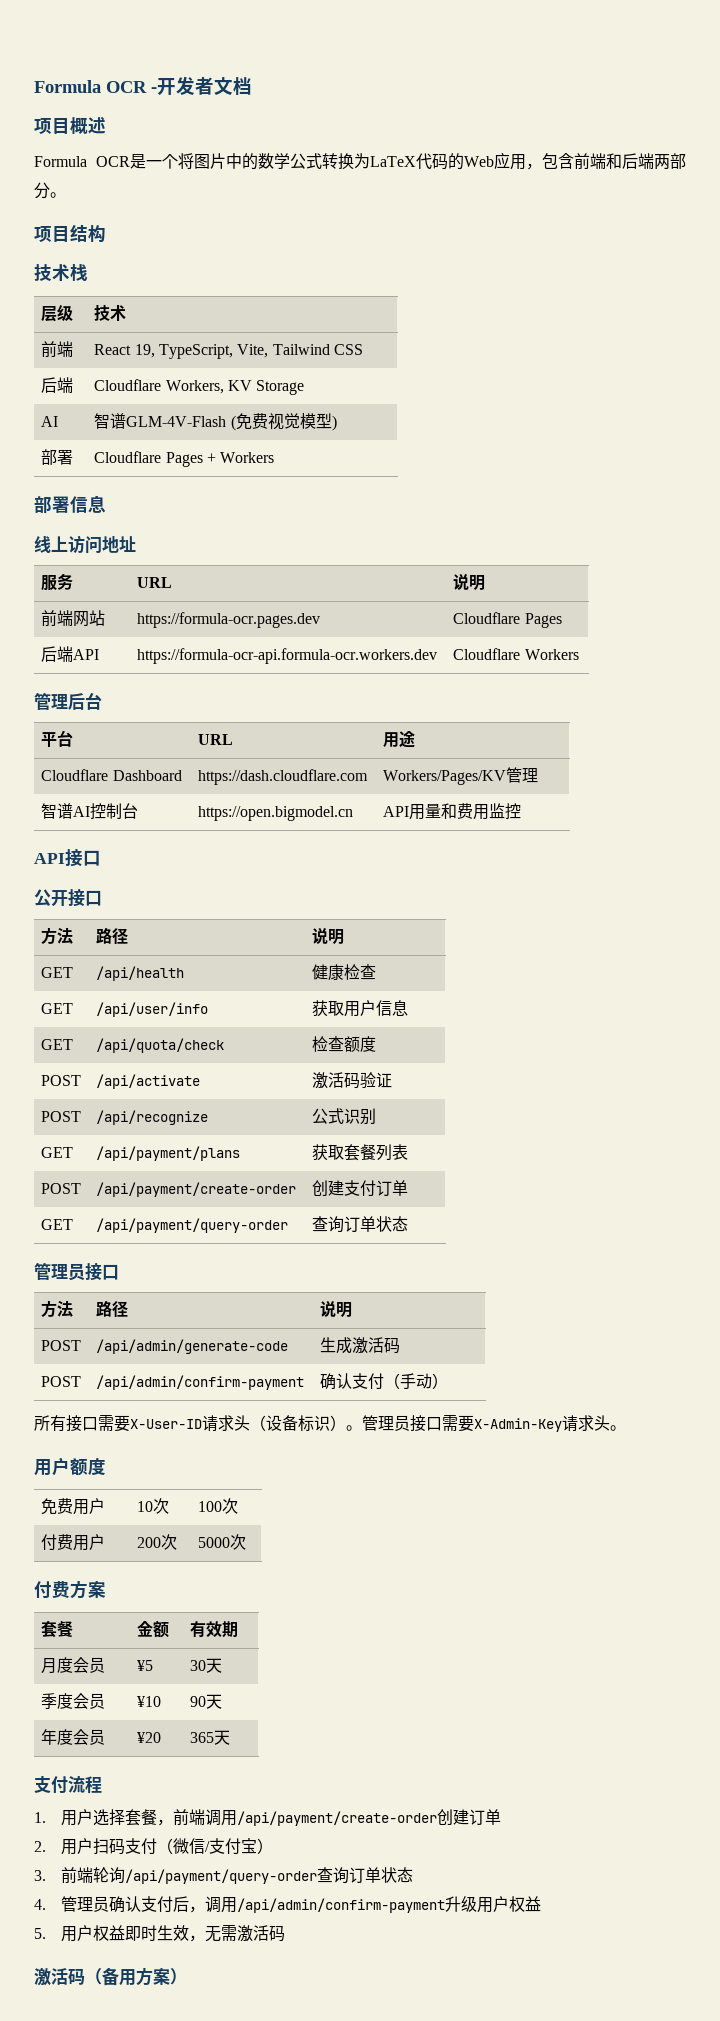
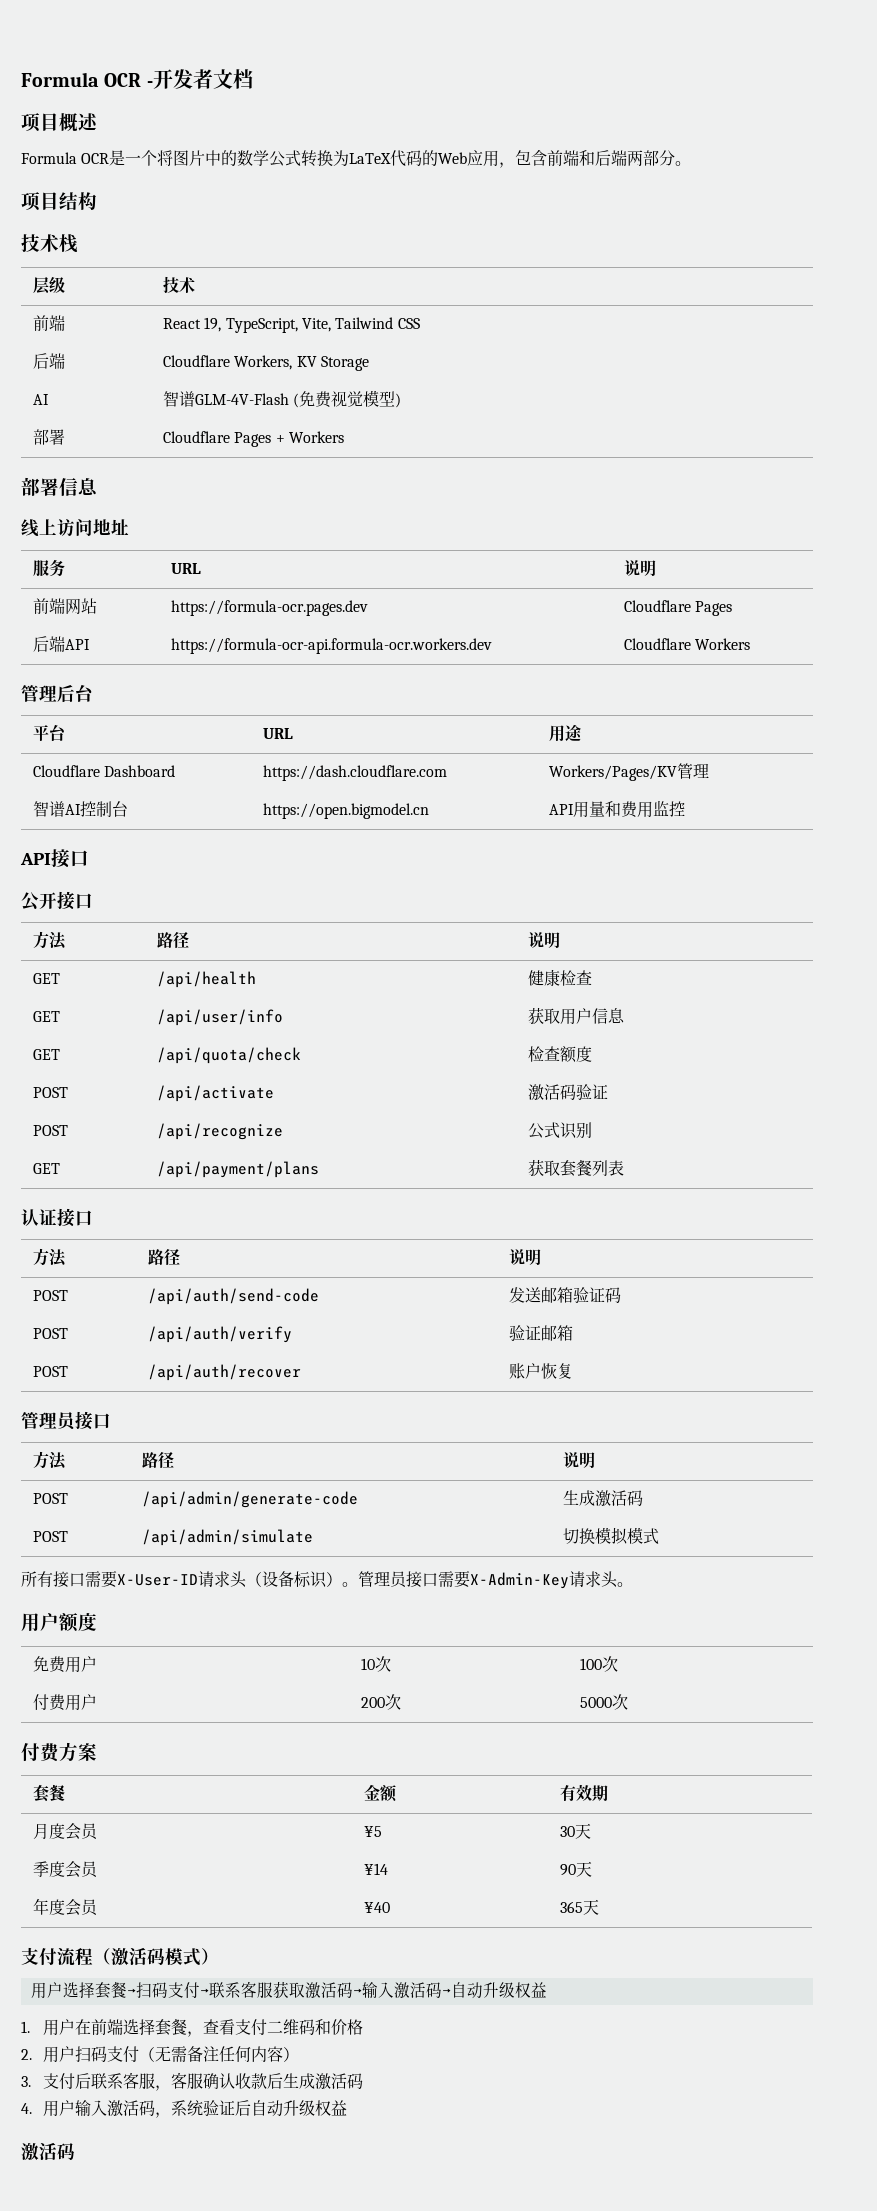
[41,1183,82,1194] [96,1182,297,1197] [312,1180,409,1197] [41,1219,74,1230] [96,1218,289,1233] [312,1216,409,1233] // POST | /api/payment/create-order | 创建支付订单 // GET | /api/payment/query-order | 查询订单状态 -> [21,1208,93,1227] [32,1248,67,1267] [147,1248,180,1265] [508,1249,541,1265] [32,1290,68,1301] [147,1288,319,1305] [508,1287,621,1303] [32,1328,68,1339] [147,1326,292,1343] [508,1325,573,1341] [32,1366,68,1377] [147,1364,301,1381] [508,1363,573,1379] // 认证接口 // 方法 | 路径 | 说明 // POST | /api/auth/send-code | 发送邮箱验证码 // POST | /api/auth/verify | 验证邮箱 // POST | /api/auth/recover | 账户恢复
[96,1375,305,1390] [320,1373,449,1390] /api/admin/confirm-payment | 确认支付（手动） -> [141,1529,313,1546] [562,1527,659,1545] /api/admin/simulate | 切换模拟模式
[137,1696,162,1707] ¥10 -> [363,1863,388,1875] ¥14
[137,1732,162,1743] ¥20 -> [363,1902,390,1913] ¥40
[34,1809,501,1826] // 1.用户选择套餐，前端调用/api/payment/create-order创建订单 -> [93,1947,219,1966] [30,1981,547,1999] [21,2018,363,2037] （激活码模式） // 用户选择套餐→扫码支付→联系客服获取激活码→输入激活码→自动升级权益 // 1.用户在前端选择套餐，查看支付二维码和价格
[172,1838,273,1855] [34,1867,413,1884] [34,1896,541,1913] [34,1925,285,1942] [34,1967,187,1986] 微信/支付宝） // 3.前端轮询/api/payment/query-order查询订单状态 // 4.管理员确认支付后，调用/api/admin/confirm-payment升级用户权益 // 5.用户权益即时生效，无需激活码 // 激活码（备用方案） -> [154,2046,299,2062] [21,2072,363,2091] [21,2100,347,2118] [21,2142,75,2161] 无需备注任何内容） // 3.支付后联系客服，客服确认收款后生成激活码 // 4.用户输入激活码，系统验证后自动升级权益 // 激活码

